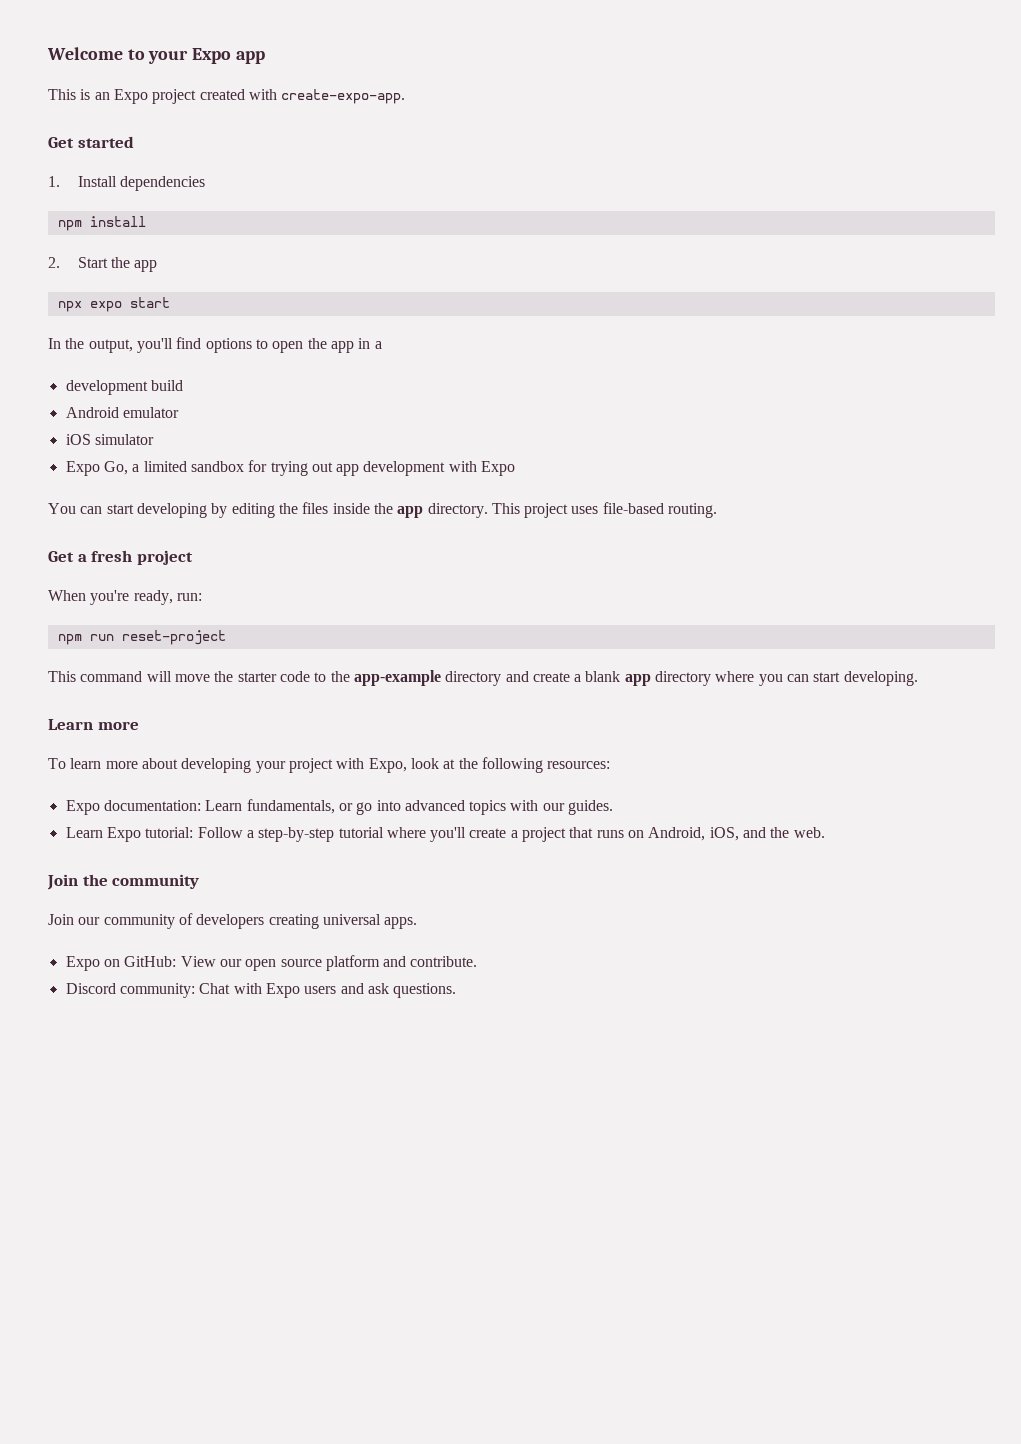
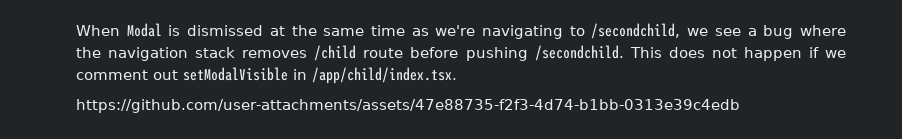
[47,47,265,64] [48,89,406,104] [48,136,134,148] [48,176,206,191] [57,216,146,231] [48,257,158,272] [57,297,170,312] [48,337,382,353] [65,380,183,395] [65,407,179,418] [65,434,154,445] [65,460,516,476] [48,502,718,518] [48,550,193,565] [48,590,202,605] [57,630,226,645] [48,670,918,686] [48,719,139,730] [48,757,611,773] [65,799,614,815] [65,827,825,842] [47,874,200,890] [48,913,418,929] [65,955,478,971] [65,983,457,998] Welcome to your Expo app // This is an Expo project created with create-expo-app. // Get started // 1. Install dependencies // npm install // 2. Start the app // npx expo start // In the output, you'll find options to open the app in a // development build // Android emulator // iOS simulator // Expo Go, a limited sandbox for trying out app development with Expo // You can start developing by editing the files inside the app directory. This project uses file-based routing. // Get a fresh project // When you're ready, run: // npm run reset-project // This command will move the starter code to the app-example directory and create a blank app directory where you can start developing. // Learn more // To learn more about developing your project with Expo, look at the following resources: // Expo documentation: Learn fundamentals, or go into advanced topics with our guides. // Learn Expo tutorial: Follow a step-by-step tutorial where you'll create a project that runs on Android, iOS, and the web. // Join the community // Join our community of developers creating universal apps. // Expo on GitHub: View our open source platform and contribute. // Discord community: Chat with Expo users and ask questions. -> [76,23,847,39] [76,45,846,61] [76,67,457,84] [76,99,740,113] When Modal is dismissed at the same time as we're navigating to /secondchild, we see a bug where the navigation stack removes /child route before pushing /secondchild. This does not happen if we comment out setModalVisible in /app/child/index.tsx. // https://github.com/user-attachments/assets/47e88735-f2f3-4d74-b1bb-0313e39c4edb

